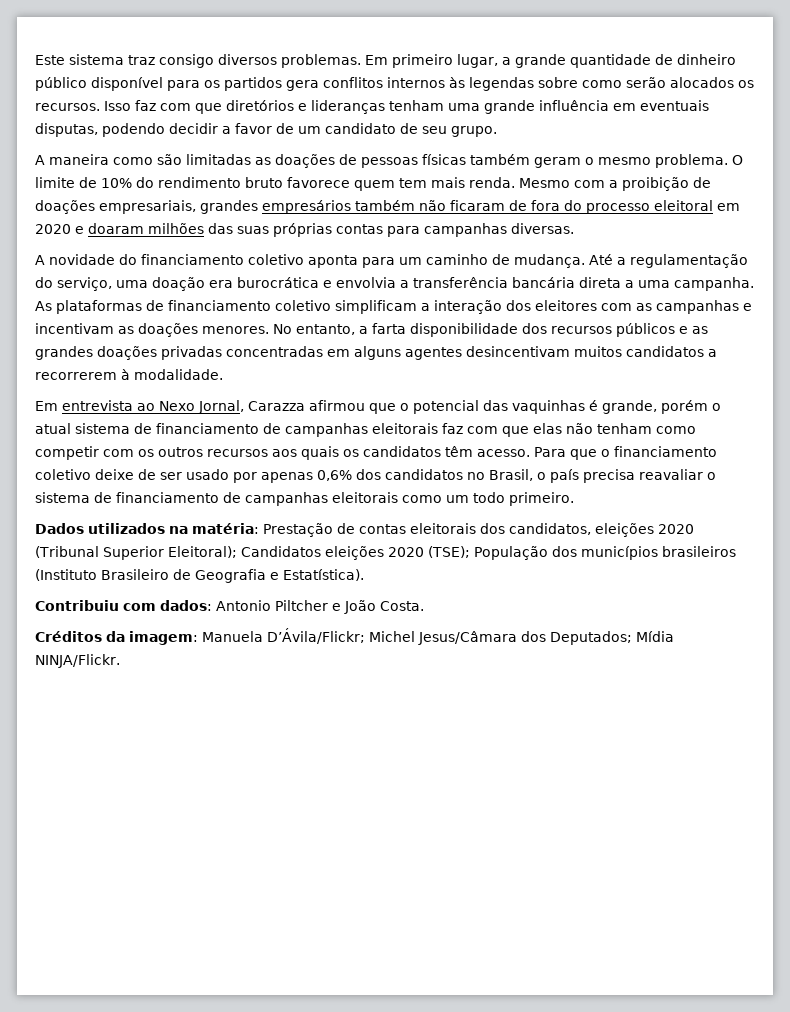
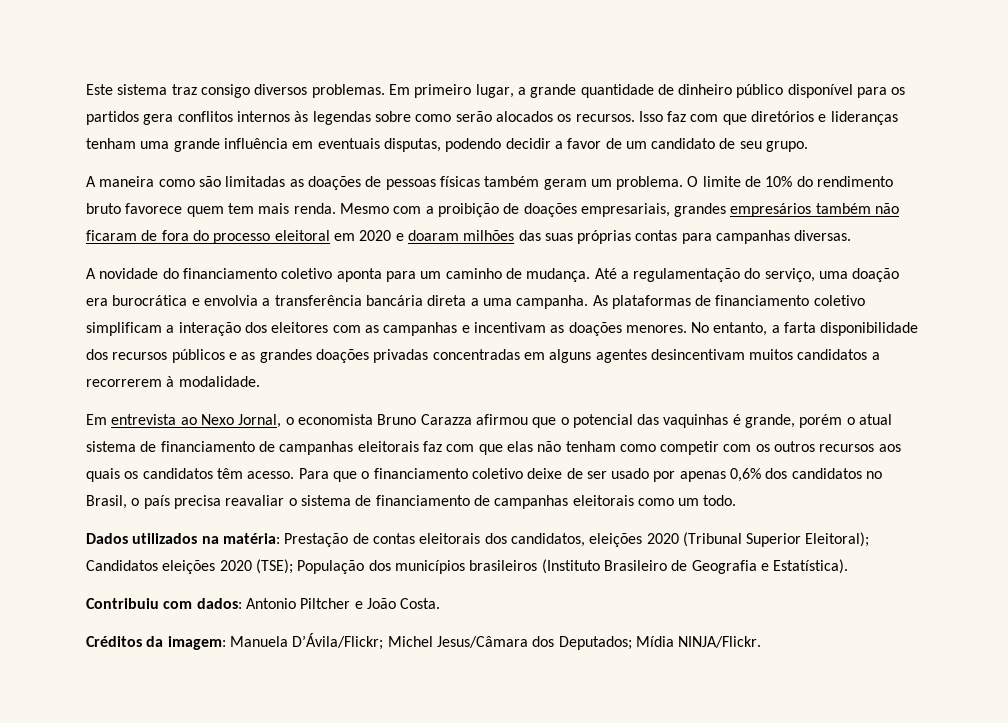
[585,157,651,165] o mesmo -> [590,179,612,187] um
(244, 407) none -> [285,414,417,425] o economista Bruno
[473,492,574,506] todo primeiro. -> [703,495,737,506] todo.

